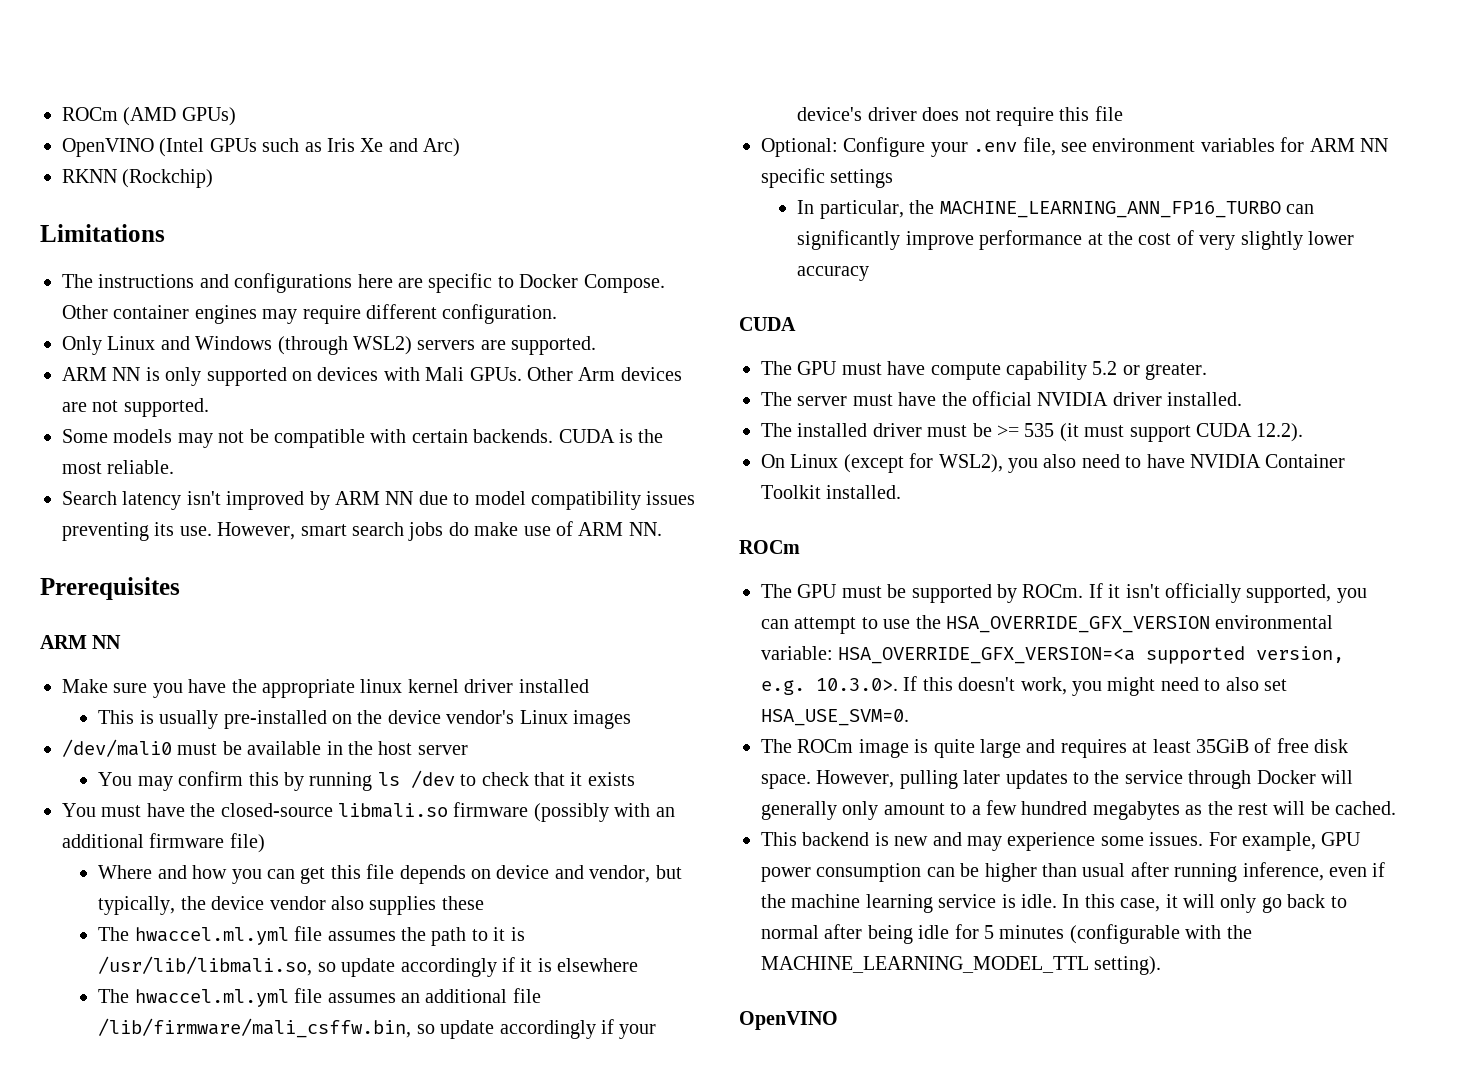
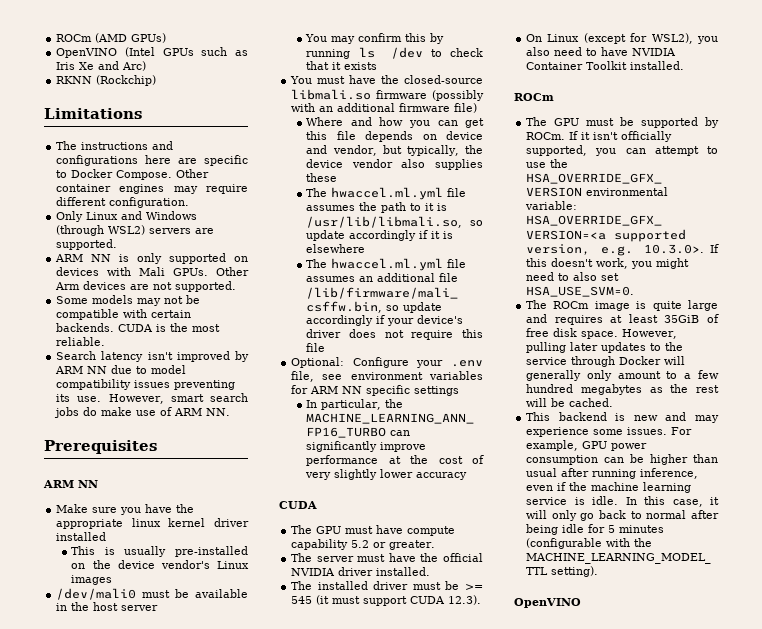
[1024,423,1055,437] 535 -> [291,596,313,604] 545
[1256,423,1304,442] 12.2). -> [448,595,482,605] 12.3).

